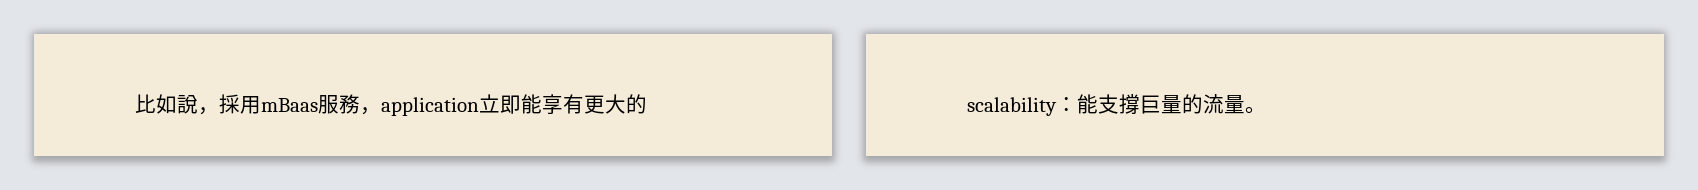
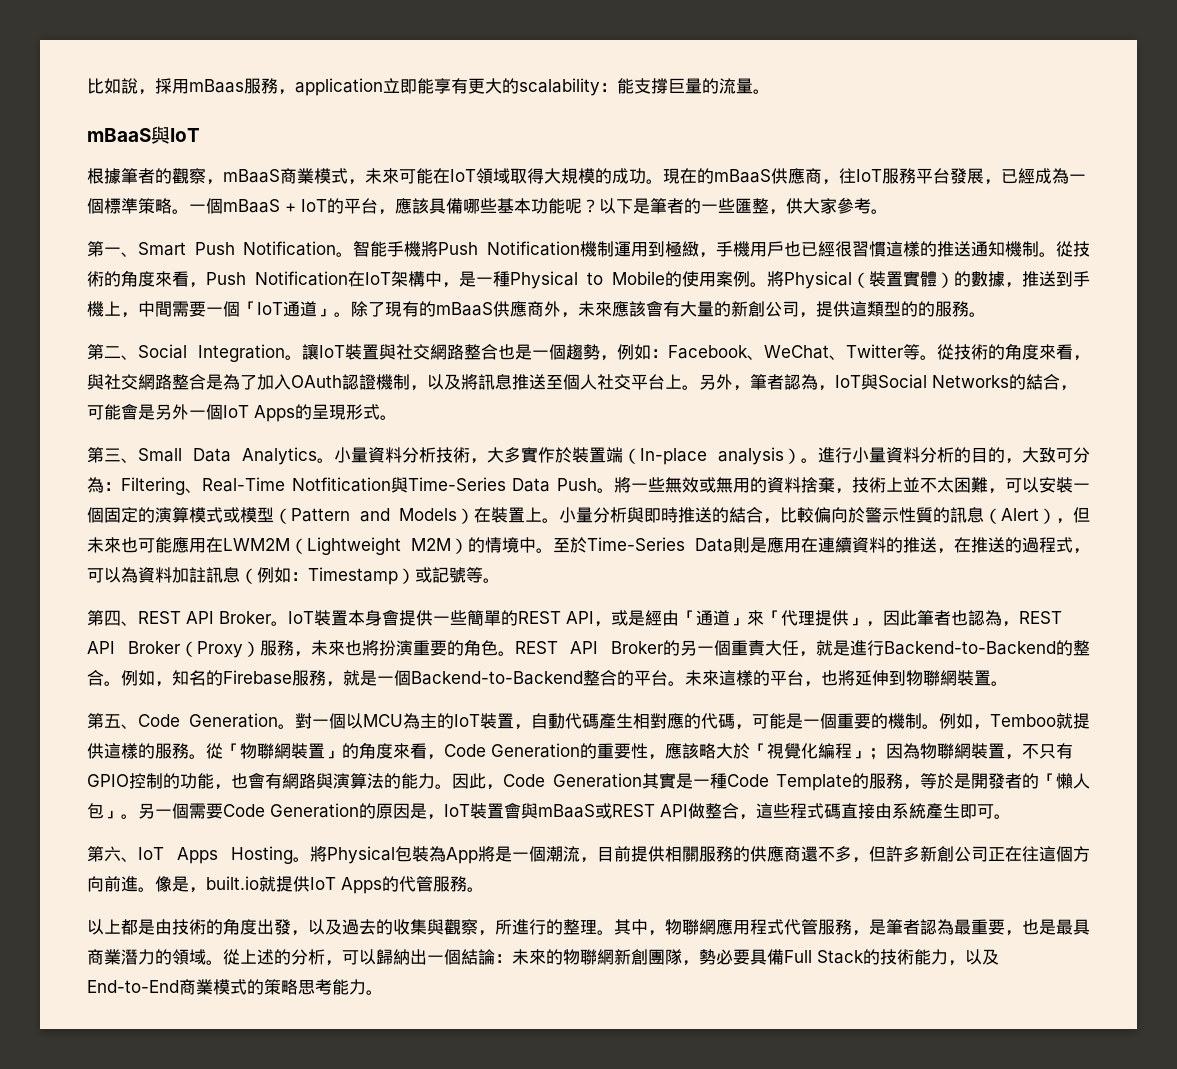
(1266, 110) none -> [87,126,200,144] [87,168,1086,185] [87,197,888,215] [87,240,1090,258] [87,270,1090,289] [87,300,986,318] [87,343,1090,362] [87,374,1077,391] [87,403,397,422] [87,447,1090,465] [87,477,1090,495] [87,507,1090,524] [87,537,1090,555] [87,567,500,585] [87,609,1062,627] [87,639,1090,658] [87,669,1008,687] [87,713,1090,730] [87,742,1073,760] [87,772,1090,791] [87,802,1011,820] [87,845,1090,864] [87,876,484,894] [87,918,1090,936] [87,949,999,966] [87,979,383,995] // mBaaS與IoT // 根據筆者的觀察，mBaaS商業模式，未來可能在IoT領域取得大規模的成功。現在的mBaaS供應商，往IoT服務平台發展，已經成為一個標準策略。一個mBaaS + IoT的平台，應該具備哪些基本功能呢？以下是筆者的一些匯整，供大家參考。 // 第一、Smart Push Notification。智能手機將Push Notification機制運用到極緻，手機用戶也已經很習慣這樣的推送通知機制。從技術的角度來看，Push Notification在IoT架構中，是一種Physical to Mobile的使用案例。將Physical（裝置實體）的數據，推送到手機上，中間需要一個「IoT通道」。除了現有的mBaaS供應商外，未來應該會有大量的新創公司，提供這類型的的服務。 // 第二、Social Integration。讓IoT裝置與社交網路整合也是一個趨勢，例如：Facebook、WeChat、Twitter等。從技術的角度來看，與社交網路整合是為了加入OAuth認證機制，以及將訊息推送至個人社交平台上。另外，筆者認為，IoT與Social Networks的結合，可能會是另外一個IoT Apps的呈現形式。 // 第三、Small Data Analytics。小量資料分析技術，大多實作於裝置端（In-place analysis）。進行小量資料分析的目的，大致可分為：Filtering、Real-Time Notfitication與Time-Series Data Push。將一些無效或無用的資料捨棄，技術上並不太困難，可以安裝一個固定的演算模式或模型（Pattern and Models）在裝置上。小量分析與即時推送的結合，比較偏向於警示性質的訊息（Alert），但未來也可能應用在LWM2M（Lightweight M2M）的情境中。至於Time-Series Data則是應用在連續資料的推送，在推送的過程式，可以為資料加註訊息（例如：Timestamp）或記號等。 // 第四、REST API Broker。IoT裝置本身會提供一些簡單的REST API，或是經由「通道」來「代理提供」，因此筆者也認為，REST API Broker（Proxy）服務，未來也將扮演重要的角色。REST API Broker的另一個重責大任，就是進行Backend-to-Backend的整合。例如，知名的Firebase服務，就是一個Backend-to-Backend整合的平台。未來這樣的平台，也將延伸到物聯網裝置。 // 第五、Code Generation。對一個以MCU為主的IoT裝置，自動代碼產生相對應的代碼，可能是一個重要的機制。例如，Temboo就提供這樣的服務。從「物聯網裝置」的角度來看，Code Generation的重要性，應該略大於「視覺化編程」；因為物聯網裝置，不只有GPIO控制的功能，也會有網路與演算法的能力。因此，Code Generation其實是一種Code Template的服務，等於是開發者的「懶人包」。另一個需要Code Generation的原因是，IoT裝置會與mBaaS或REST API做整合，這些程式碼直接由系統產生即可。 // 第六、IoT Apps Hosting。將Physical包裝為App將是一個潮流，目前提供相關服務的供應商還不多，但許多新創公司正在往這個方向前進。像是，built.io就提供IoT Apps的代管服務。 // 以上都是由技術的角度出發，以及過去的收集與觀察，所進行的整理。其中，物聯網應用程式代管服務，是筆者認為最重要，也是最具商業潛力的領域。從上述的分析，可以歸納出一個結論：未來的物聯網新創團隊，勢必要具備Full Stack的技術能力，以及End-to-End商業模式的策略思考能力。

